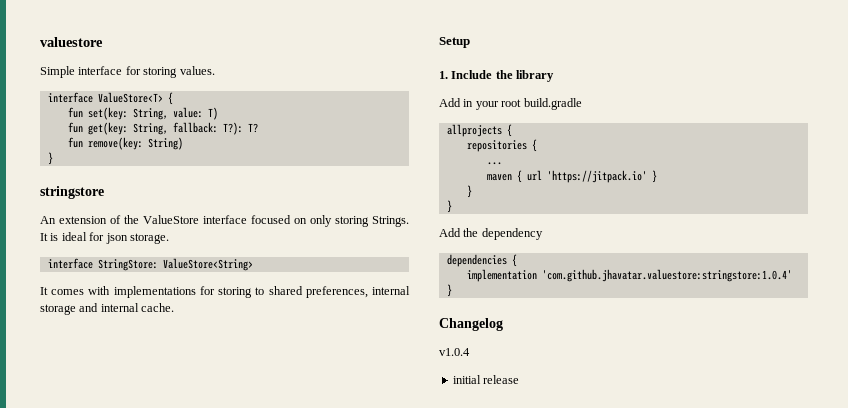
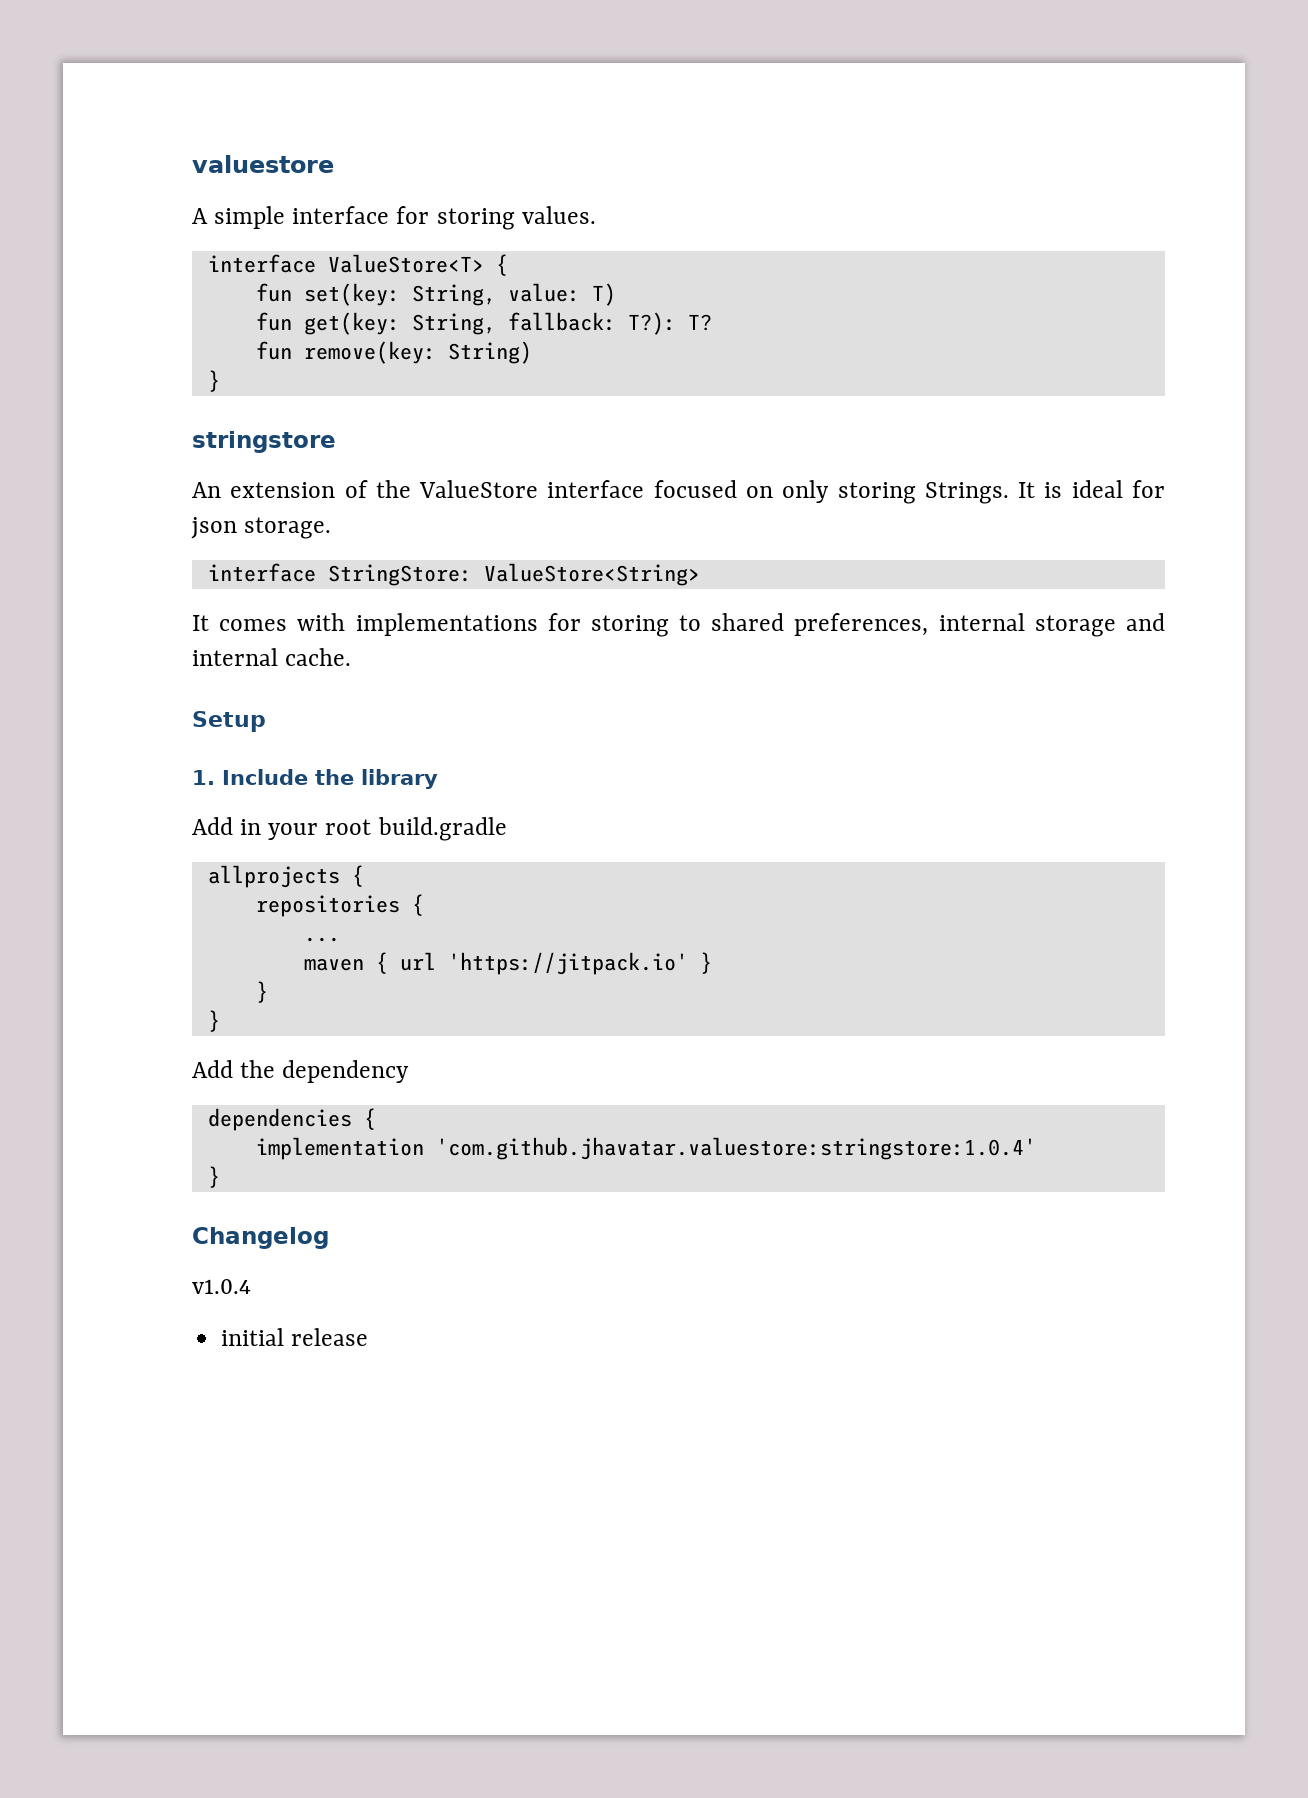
[40,66,75,78] Simple -> [192,206,286,229] A simple

